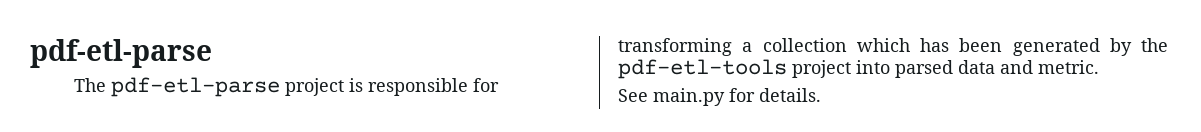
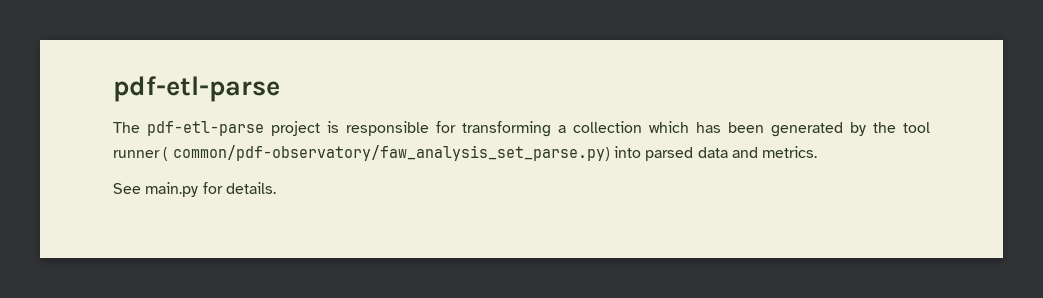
[618,59,851,79] pdf-etl-tools project -> [903,122,930,133] [113,145,610,161] tool runner ( common/pdf-observatory/faw_analysis_set_parse.py)
[1038,60,1099,74] metric. -> [762,146,818,158] metrics.

